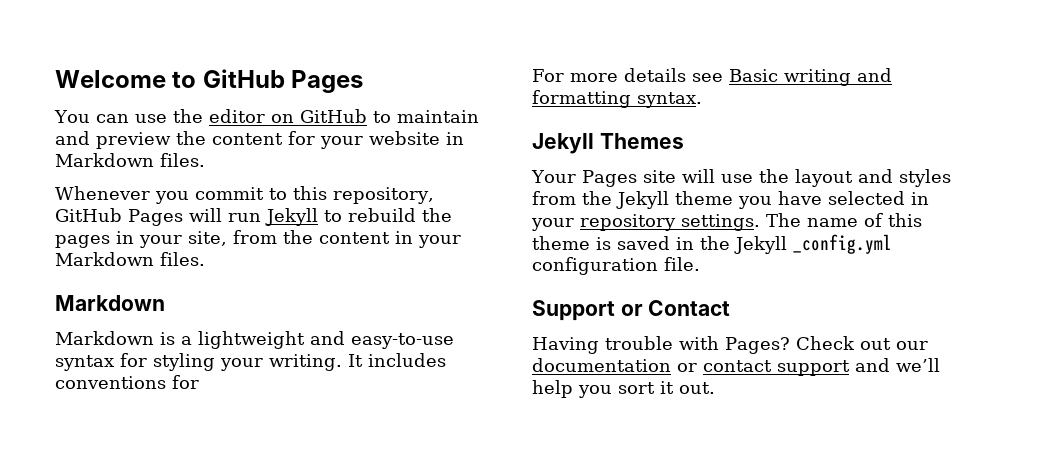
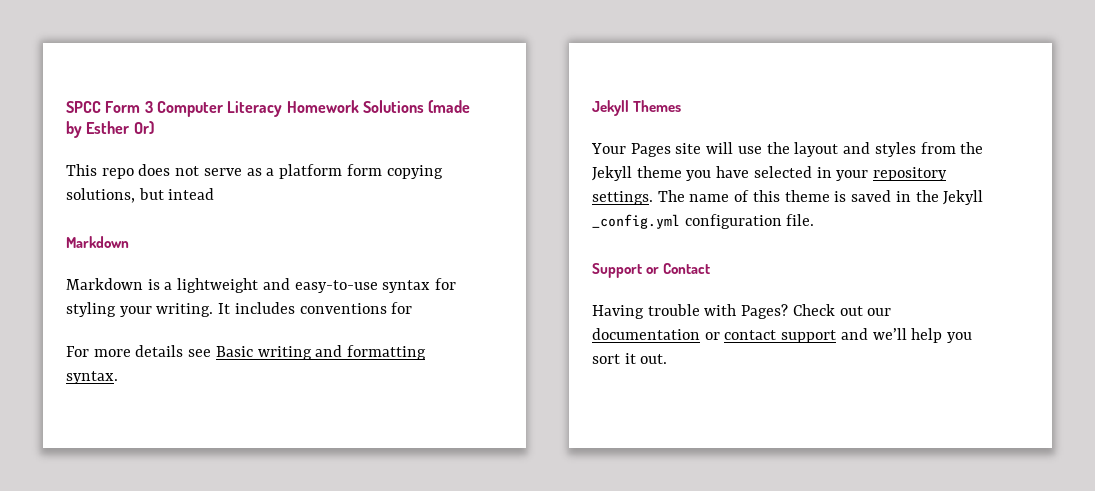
[55,69,364,93] [54,109,479,123] [55,131,464,149] [55,153,205,167] [55,186,434,204] [55,208,452,226] [55,230,461,248] [55,252,205,266] Welcome to GitHub Pages // You can use the editor on GitHub to maintain and preview the content for your website in Markdown files. // Whenever you commit to this repository, GitHub Pages will run Jekyll to rebuild the pages in your site, from the content in your Markdown files. -> [66,100,471,117] [66,121,154,138] [66,164,443,179] [66,188,215,203] SPCC Form 3 Computer Literacy Homework Solutions (made by Esther Or) // This repo does not serve as a platform form copying solutions, but intead

